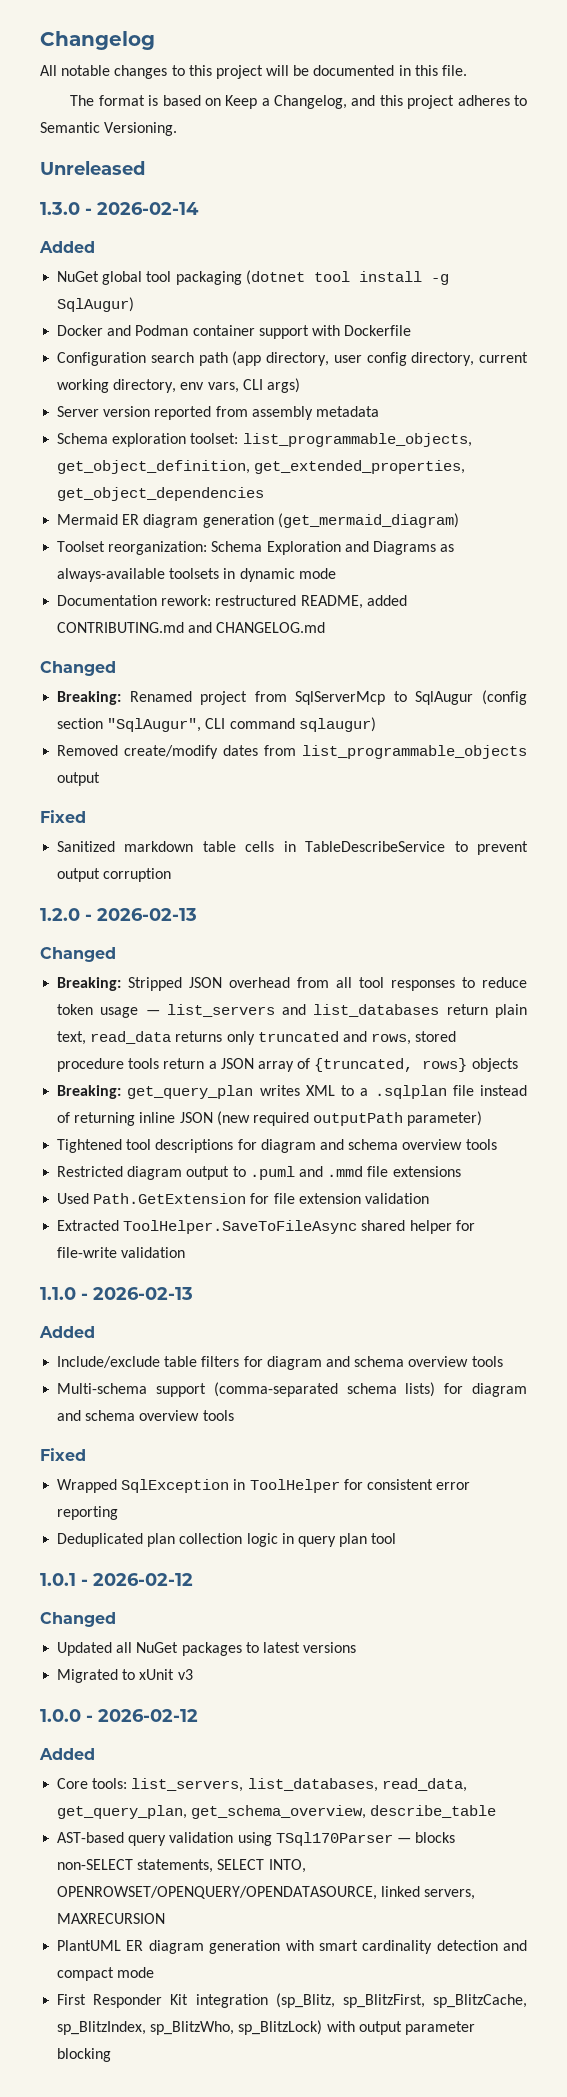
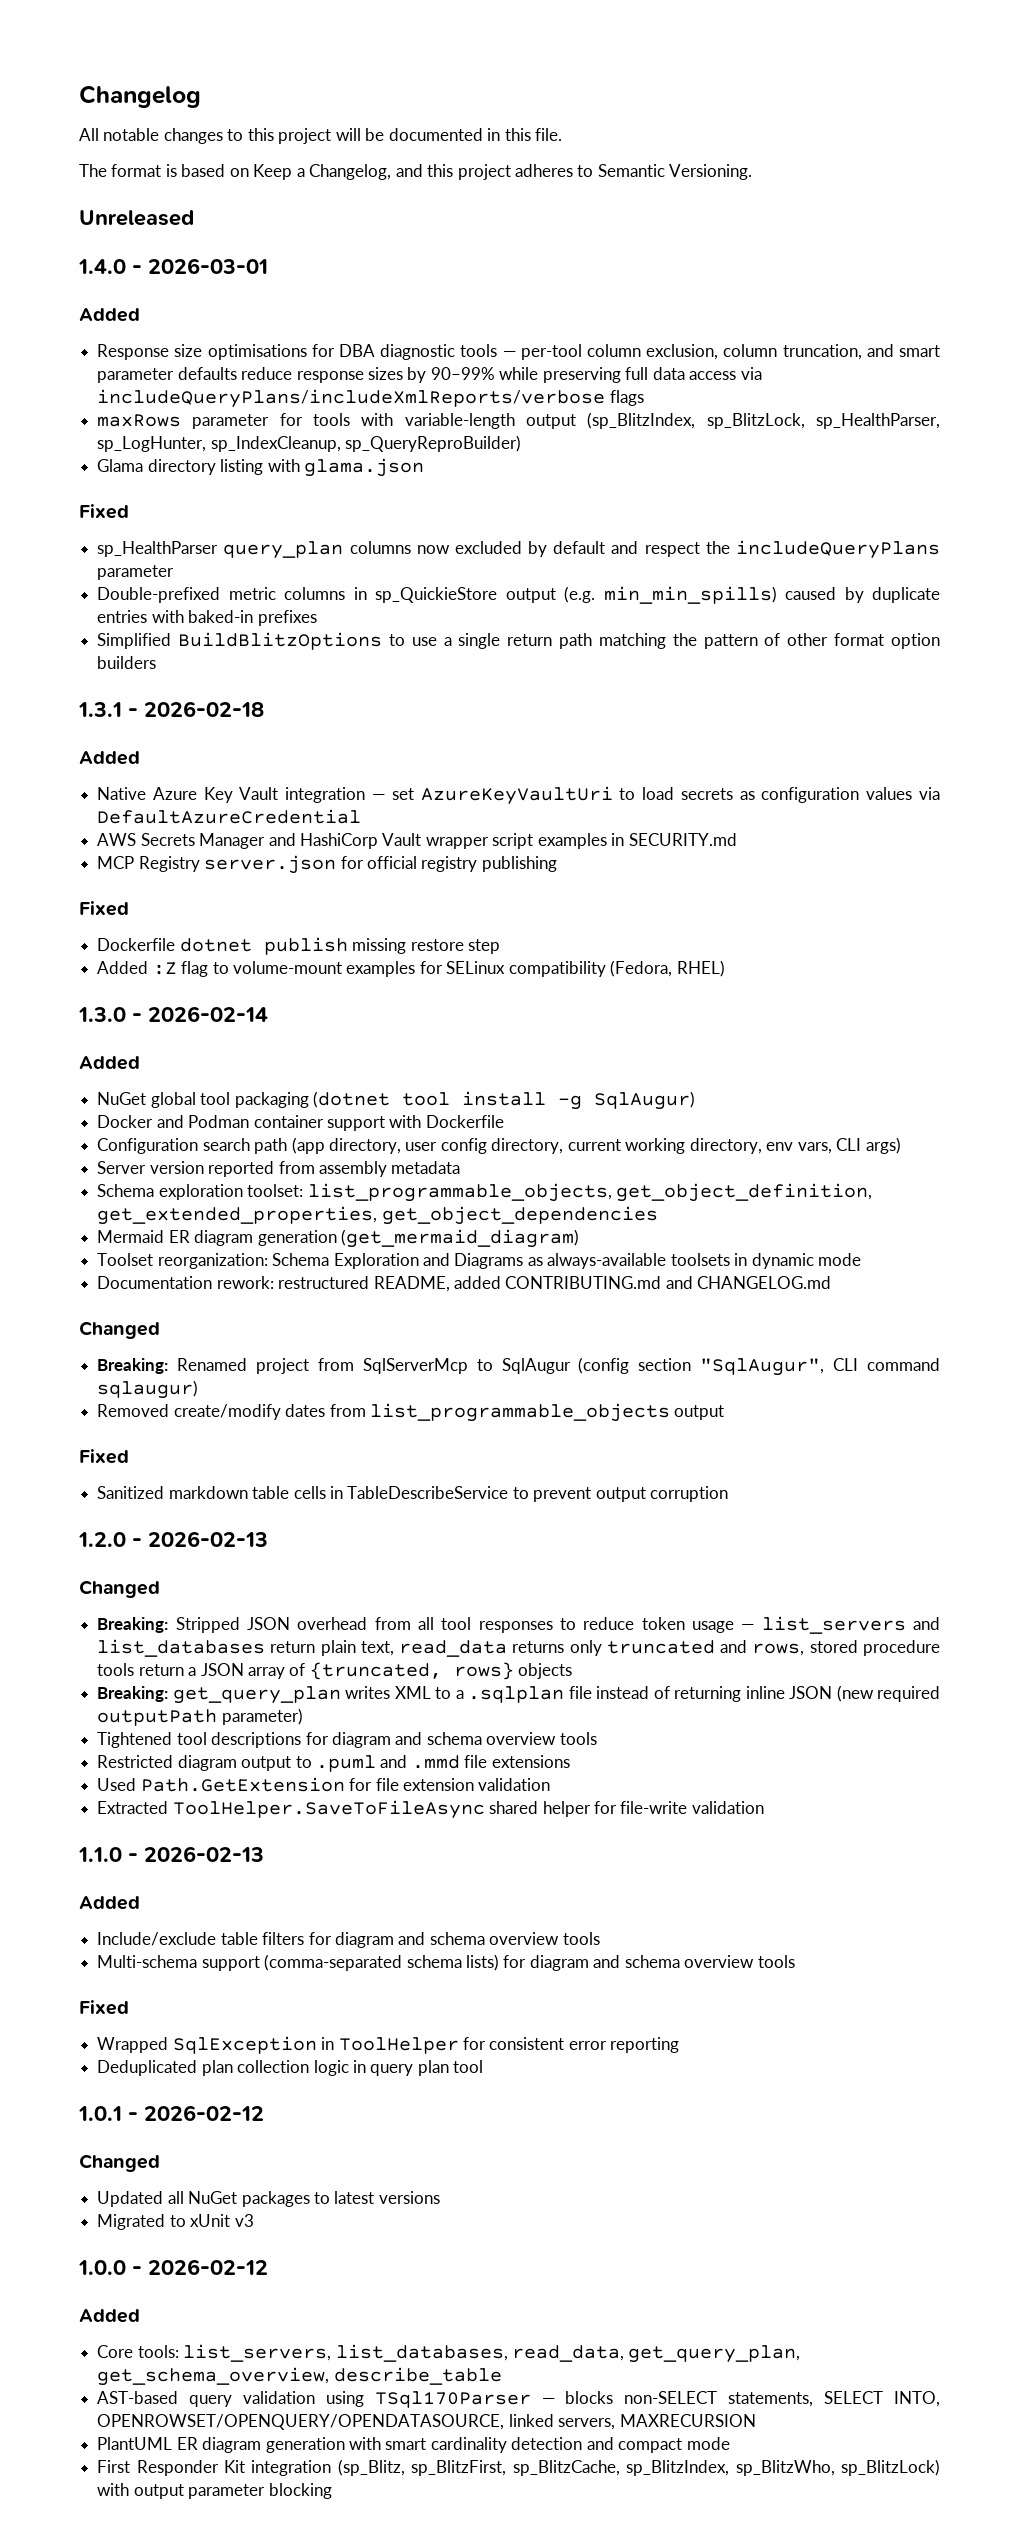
(145, 168) none -> [78,258,268,274] [79,308,140,322] [97,344,940,360] [97,367,762,383] [97,389,644,408] [97,412,941,429] [97,435,522,452] [97,458,424,477] [79,504,129,519] [97,540,941,559] [97,565,175,580] [97,586,941,604] [97,610,317,626] [97,632,940,650] [97,656,157,669] [78,701,264,717] [79,751,140,765] [97,786,940,805] [97,809,362,824] [97,833,737,849] [97,855,557,874] [79,901,129,916] [97,937,500,955] [97,960,725,977] // 1.4.0 - 2026-03-01 // Added // Response size optimisations for DBA diagnostic tools — per-tool column exclusion, column truncation, and smart parameter defaults reduce response sizes by 90–99% while preserving full data access via includeQueryPlans/includeXmlReports/verbose flags // maxRows parameter for tools with variable-length output (sp_BlitzIndex, sp_BlitzLock, sp_HealthParser, sp_LogHunter, sp_IndexCleanup, sp_QueryReproBuilder) // Glama directory listing with glama.json // Fixed // sp_HealthParser query_plan columns now excluded by default and respect the includeQueryPlans parameter // Double-prefixed metric columns in sp_QuickieStore output (e.g. min_min_spills) caused by duplicate entries with baked-in prefixes // Simplified BuildBlitzOptions to use a single return path matching the pattern of other format option builders // 1.3.1 - 2026-02-18 // Added // Native Azure Key Vault integration — set AzureKeyVaultUri to load secrets as configuration values via DefaultAzureCredential // AWS Secrets Manager and HashiCorp Vault wrapper script examples in SECURITY.md // MCP Registry server.json for official registry publishing // Fixed // Dockerfile dotnet publish missing restore step // Added :Z flag to volume-mount examples for SELinux compatibility (Fedora, RHEL)

